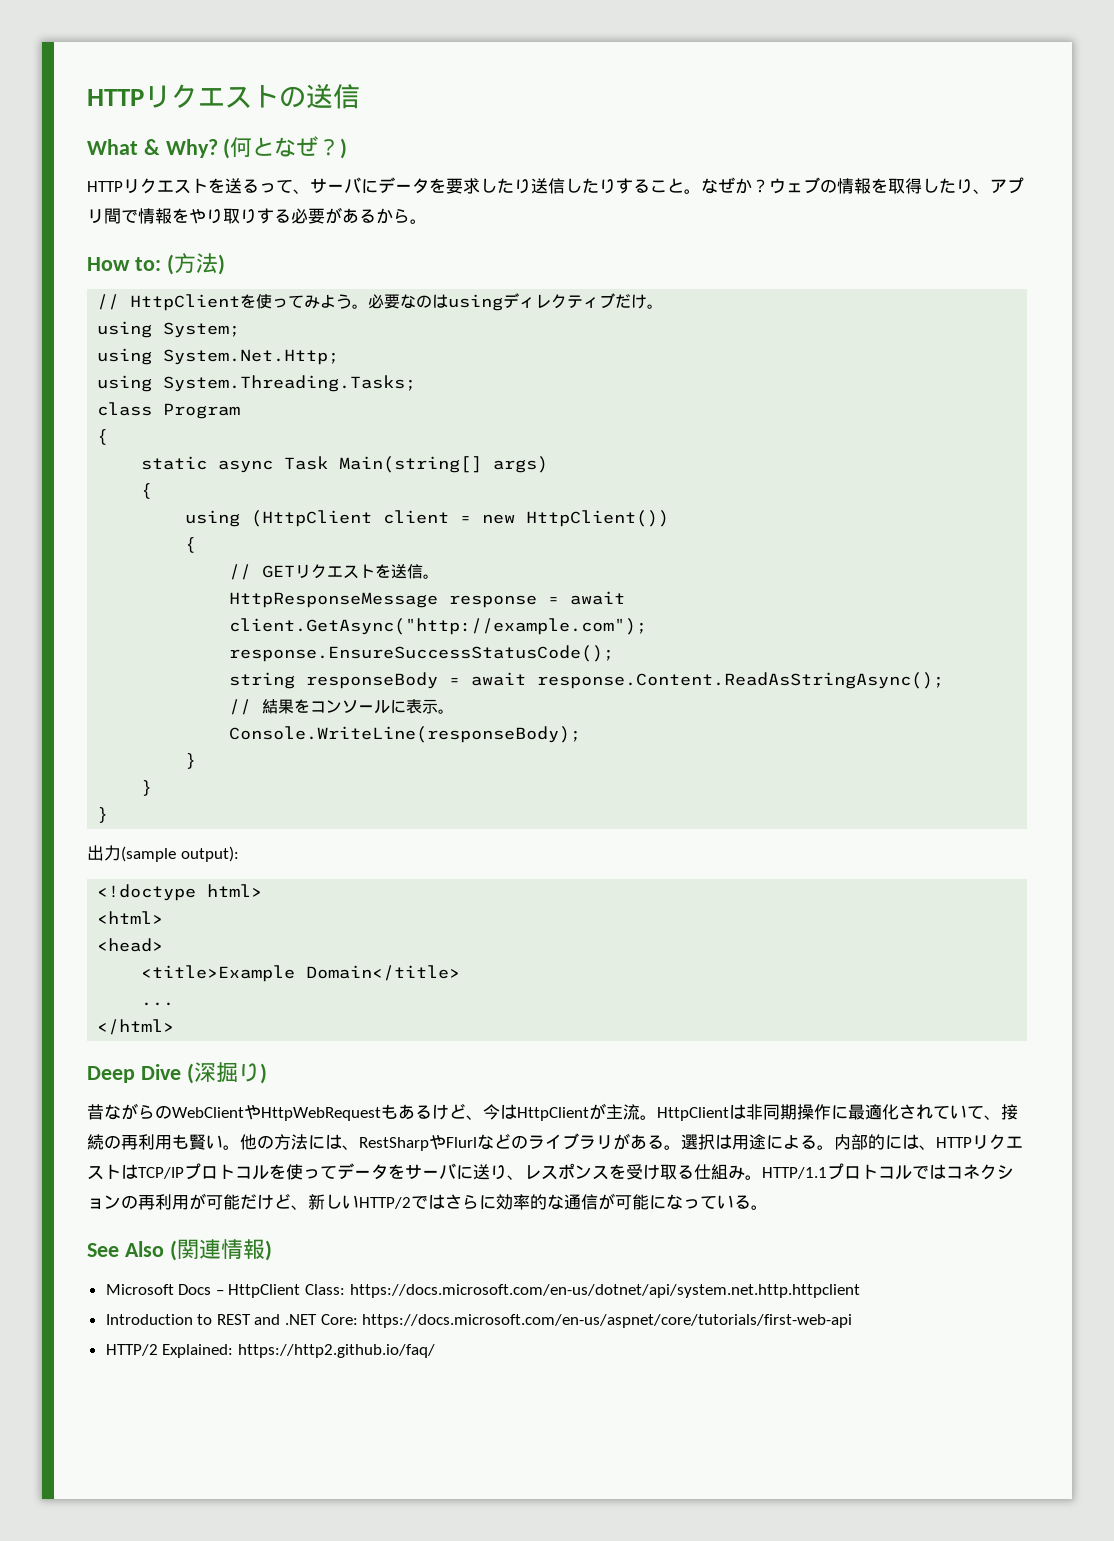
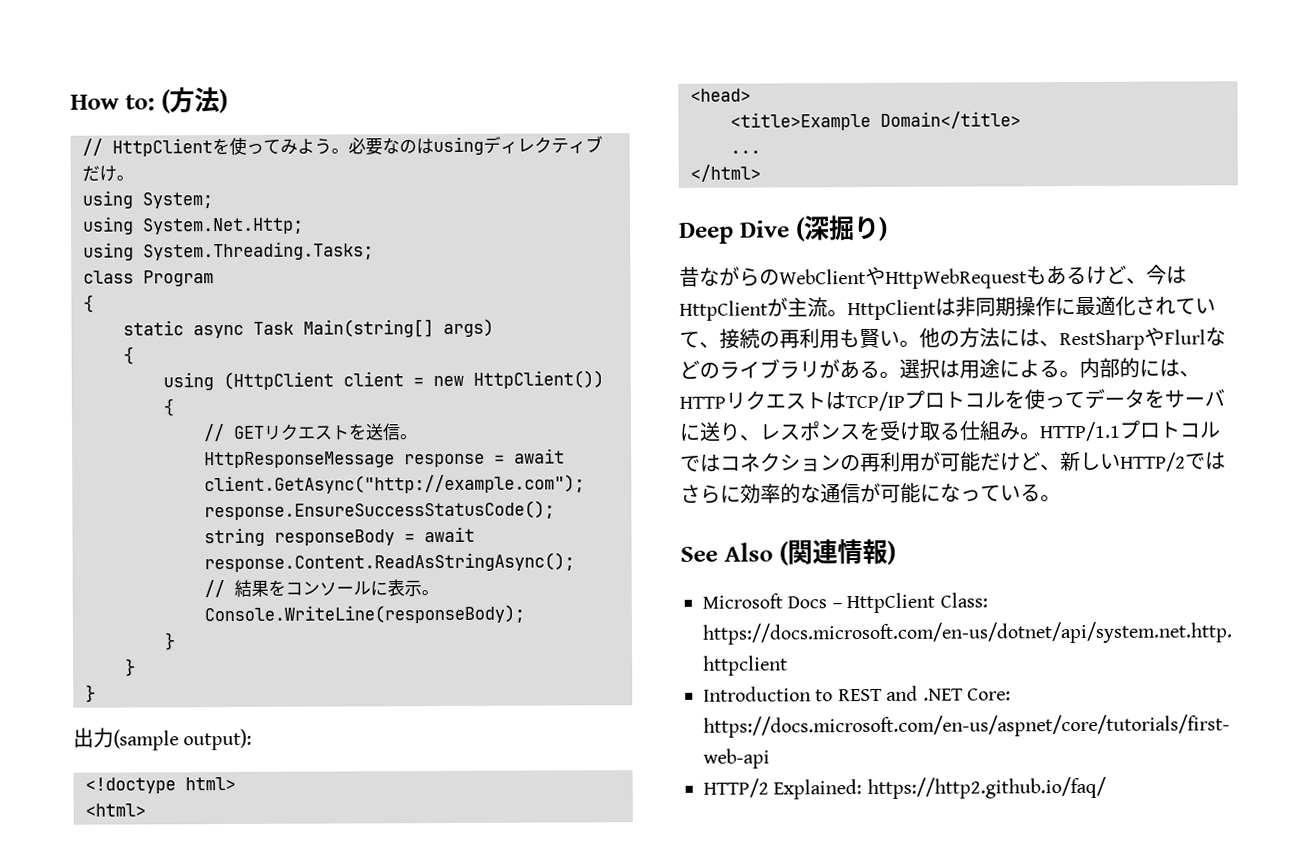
[87,83,360,109] [87,136,348,159] [87,177,1024,194] [87,207,427,224] HTTPリクエストの送信 // What & Why? (何となぜ？) // HTTPリクエストを送るって、サーバにデータを要求したり送信したりすること。なぜか？ウェブの情報を取得したり、アプリ間で情報をやり取りする必要があるから。 // -> (70, 102) none

